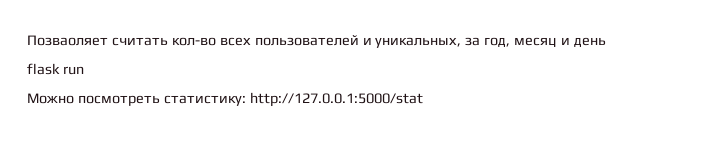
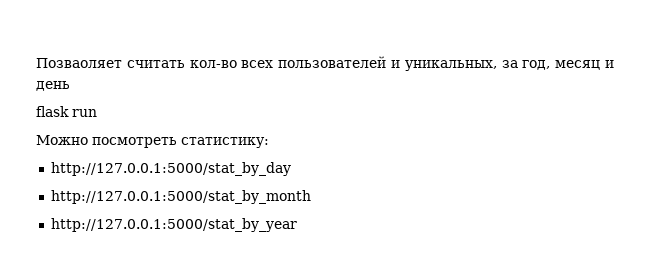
[249,92,423,107] http://127.0.0.1:5000/stat -> [50,162,291,176] [50,190,311,204] [50,218,297,232] // http://127.0.0.1:5000/stat_by_day // http://127.0.0.1:5000/stat_by_month // http://127.0.0.1:5000/stat_by_year

